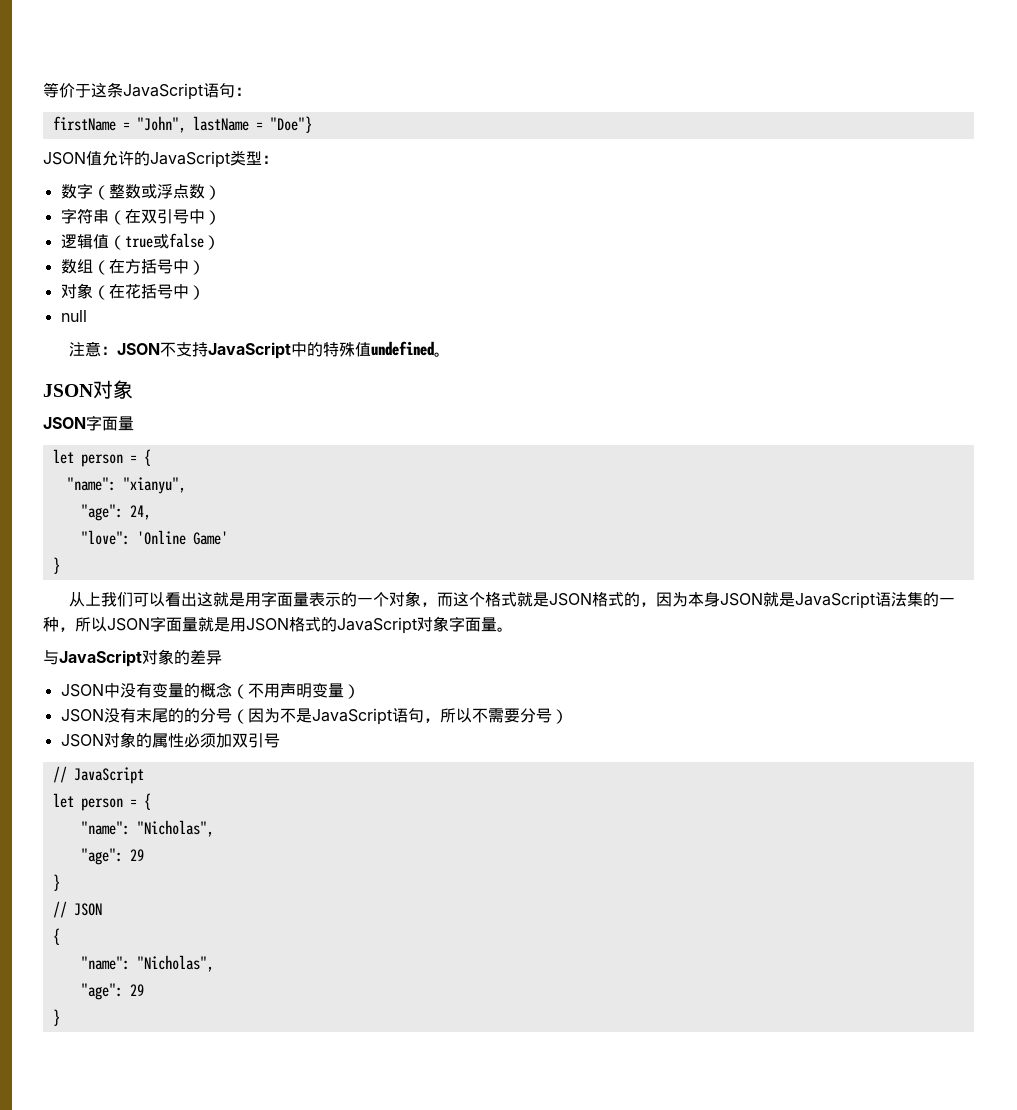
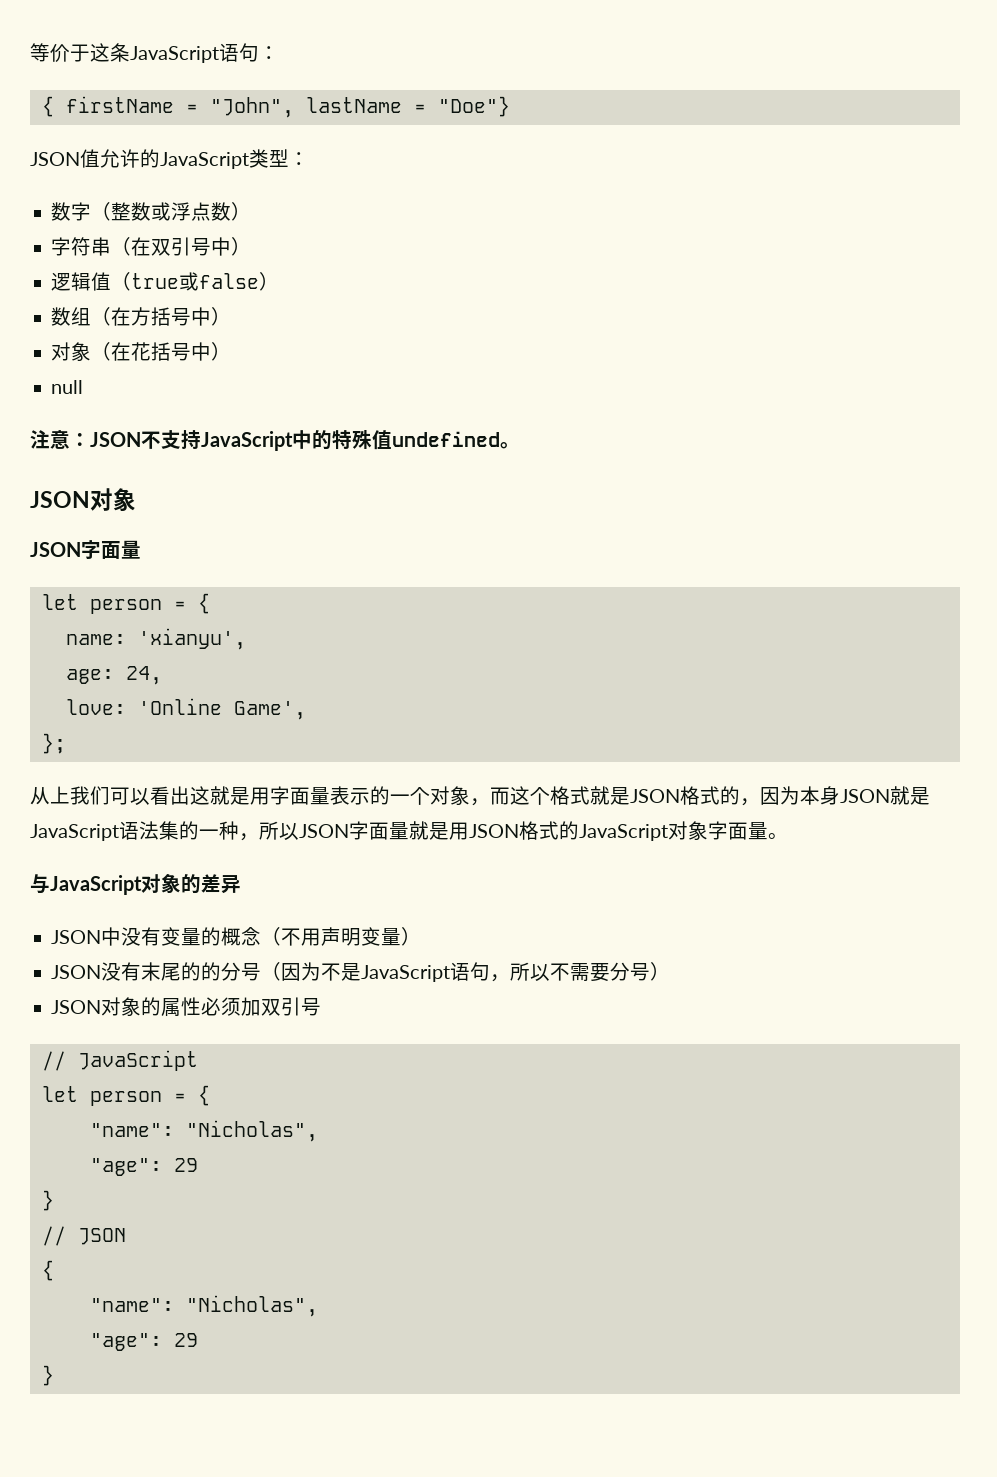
(251, 91) none -> [41,96,54,117] {
[66,477,186,494] [80,504,151,521] [80,530,228,545] [52,557,60,574] "name": "xianyu", // "age": 24, // "love": 'Online Game' // } -> [65,628,246,650] [65,666,162,685] [65,698,306,720] [41,733,66,754] name: 'xianyu', // age: 24, // love: 'Online Game', // };

